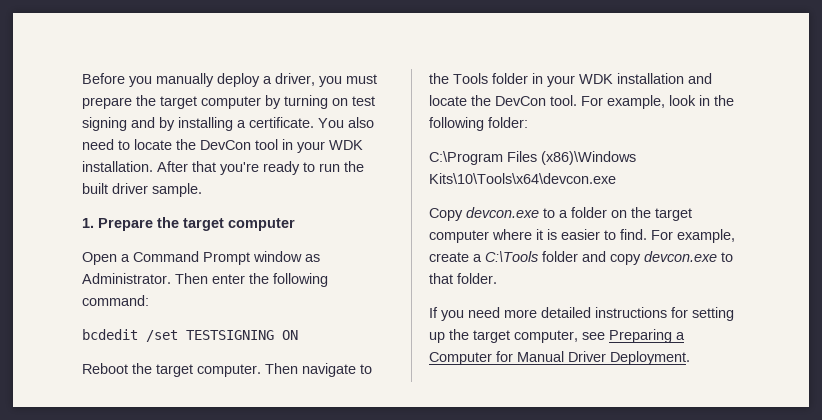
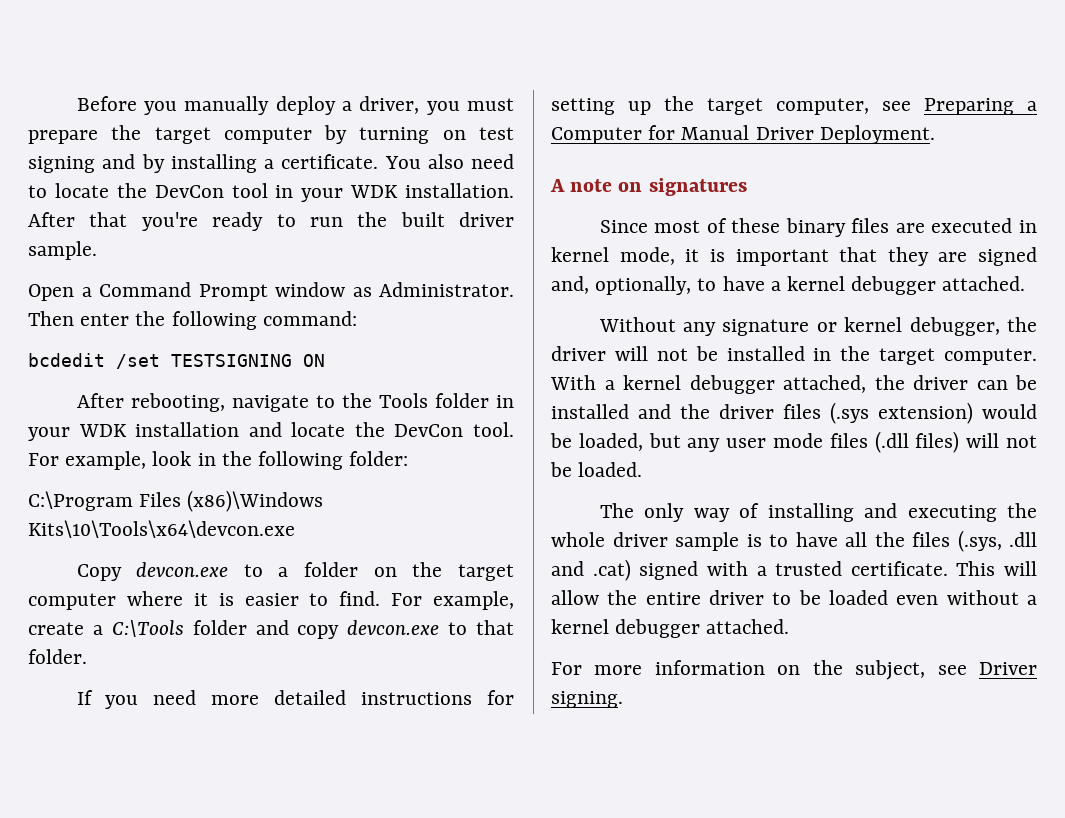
[82,217,295,231] // 1. Prepare the target computer -> (97, 250) none
[82,363,298,377] Reboot the target computer. Then -> [76,393,225,412] After rebooting,
(690, 358) none -> [550,178,747,196] [599,218,1037,237] [551,247,1037,266] [551,276,1026,295] [598,317,1037,336] [551,346,1037,365] [550,375,1037,394] [551,402,1037,424] [550,431,1037,453] [550,462,643,477] [599,503,1037,522] [551,530,1037,552] [551,559,1037,581] [551,590,1037,605] [551,619,790,638] [551,660,1037,680] [551,691,623,708] // A note on signatures // Since most of these binary files are executed in kernel mode, it is important that they are signed and, optionally, to have a kernel debugger attached. // Without any signature or kernel debugger, the driver will not be installed in the target computer. With a kernel debugger attached, the driver can be installed and the driver files (.sys extension) would be loaded, but any user mode files (.dll files) will not be loaded. // The only way of installing and executing the whole driver sample is to have all the files (.sys, .dll and .cat) signed with a trusted certificate. This will allow the entire driver to be loaded even without a kernel debugger attached. // For more information on the subject, see Driver signing.

